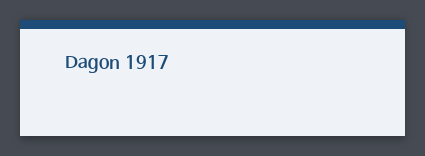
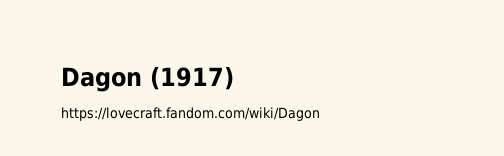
[124,55,169,69] 1917 -> [150,67,234,90] [61,107,320,121] (1917) // https://lovecraft.fandom.com/wiki/Dagon

